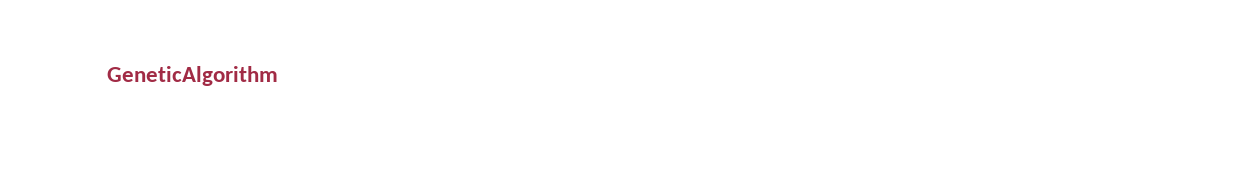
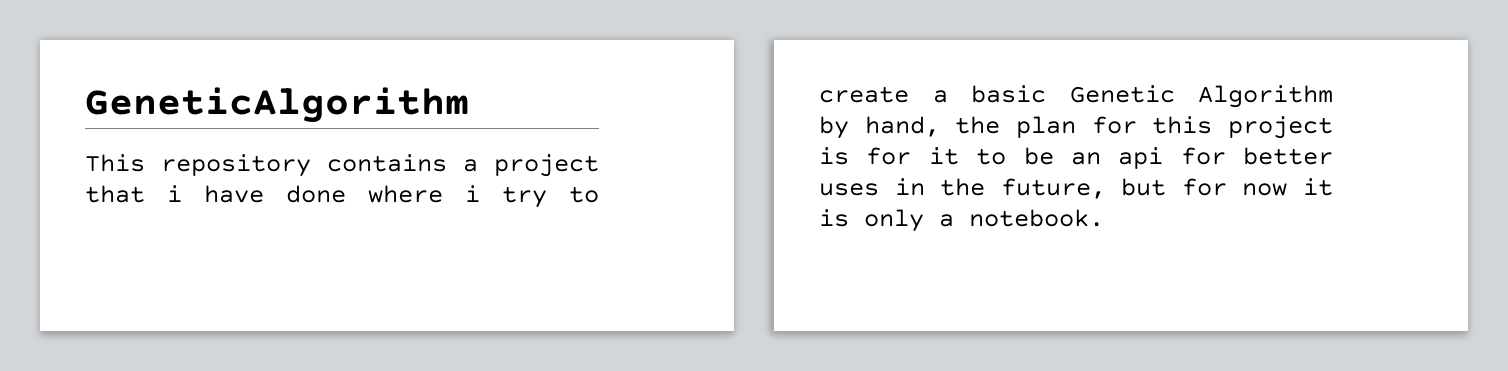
(278, 76) none -> [85,154,599,177] [85,185,599,208] [819,85,1333,108] [819,116,1333,139] [819,147,1333,169] [819,178,1333,199] [819,209,1104,232] // This repository contains a project that i have done where i try to create a basic Genetic Algorithm by hand, the plan for this project is for it to be an api for better uses in the future, but for now it is only a notebook.

